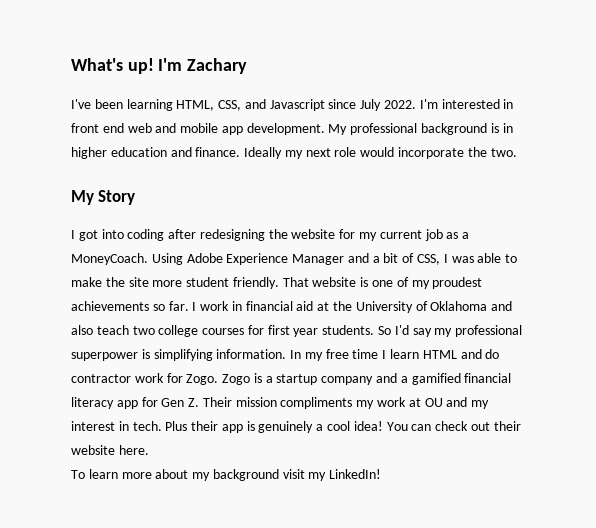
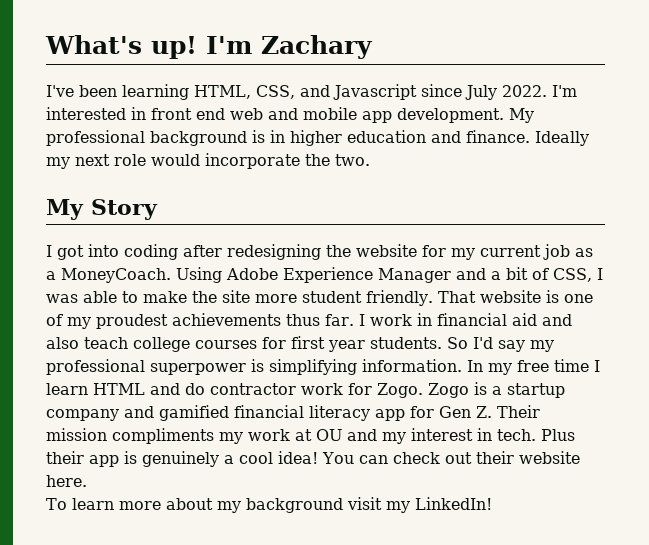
[152,304,165,311] so -> [286,314,320,326] thus
[317,301,488,313] at the University of Oklahoma -> (537, 319) none
[132,326,155,335] two -> (128, 343) none
[400,376,408,383] a -> (154, 412) none

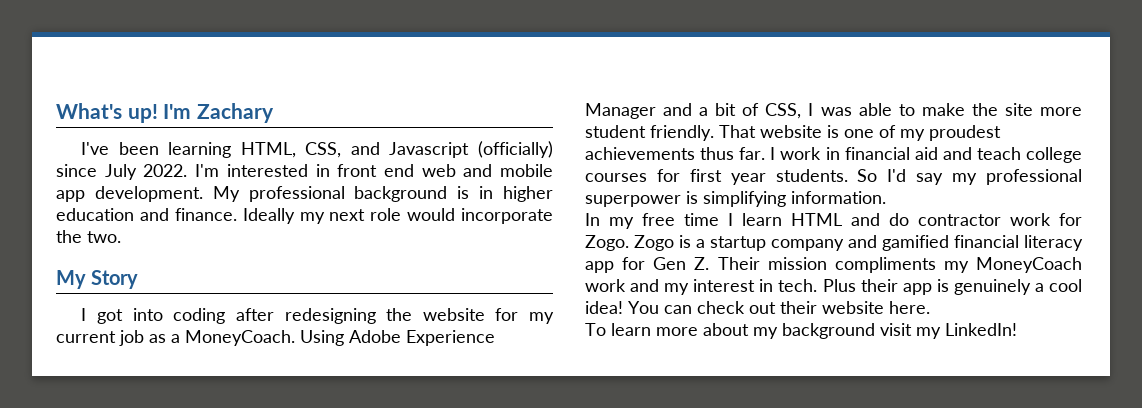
(417, 92) none -> [478,141,553,158] (officially)
[46,337,79,349] also -> (972, 153) none
(462, 365) none -> (886, 197) //
[248,429,342,441] work at OU -> [976,257,1082,273] [585,279,626,292] MoneyCoach work

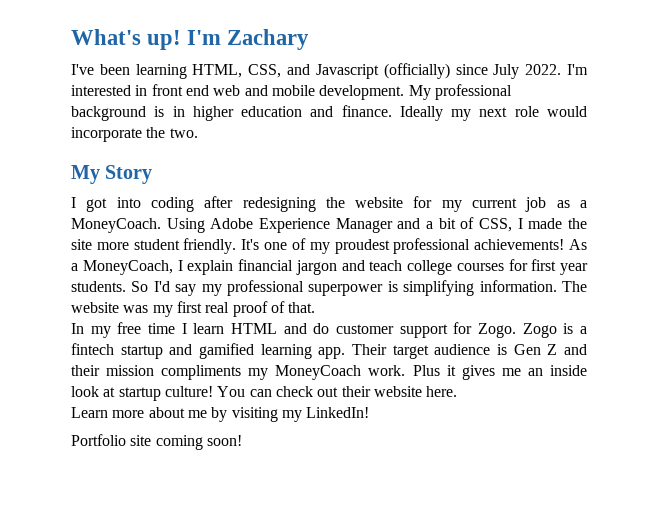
[56,190,85,202] app -> (315, 90) none
[820,103,965,116] was able to make -> [528,218,563,229] made
[719,125,839,138] That website is -> [241,239,260,250] It's
[585,147,938,160] achievements thus far. I work in financial aid -> [393,238,587,254] [71,259,337,275] professional achievements! As a MoneyCoach, I explain financial jargon
(886, 197) none -> [562,281,587,292] [71,301,316,317] The website was my first real proof of that.
[918,213,1051,226] contractor work -> [336,324,448,338] customer support
[710,235,1083,251] [585,257,1082,273] [585,279,1082,295] [585,301,623,314] startup company and gamified financial literacy app for Gen Z. Their mission compliments my MoneyCoach work and my interest in tech. Plus their app is genuinely a cool idea! -> [71,343,587,359] [71,365,588,380] [71,386,213,401] fintech startup and gamified learning app. Their target audience is Gen Z and their mission compliments my MoneyCoach work. Plus it gives me an inside look at startup culture!
[585,323,1017,339] To learn more about my background visit my LinkedIn! -> [71,407,370,422] [71,434,242,450] Learn more about me by visiting my LinkedIn! // Portfolio site coming soon!

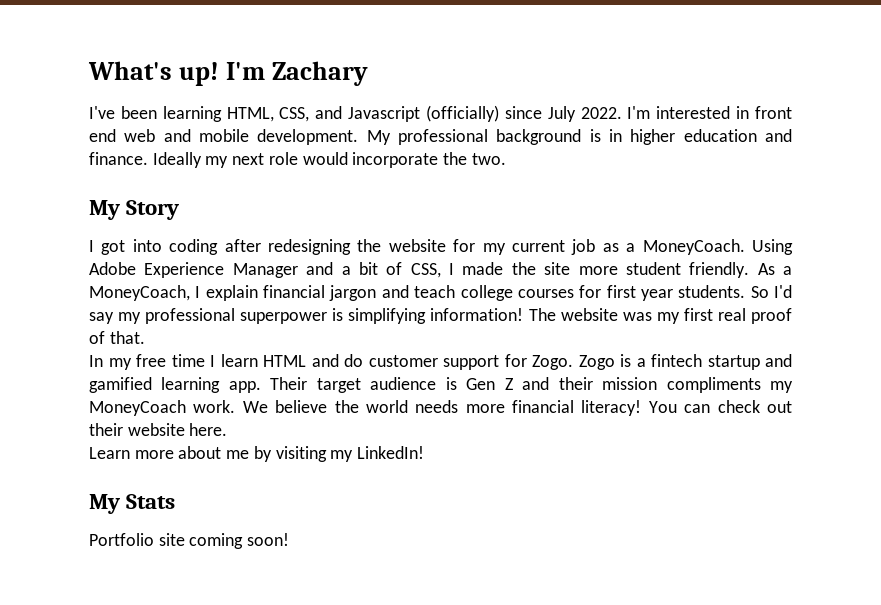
[241,238,565,254] It's one of my proudest professional achievements! -> (750, 270) none
[479,280,557,292] information. -> [430,308,524,321] information!
[412,365,588,380] [71,386,213,401] Plus it gives me an inside look at startup culture! -> [242,400,642,416] We believe the world needs more financial literacy!
(370, 412) none -> [89,494,176,514] // My Stats

